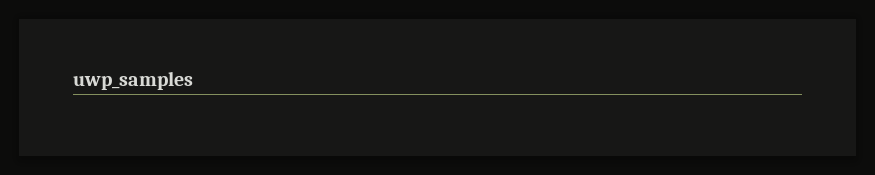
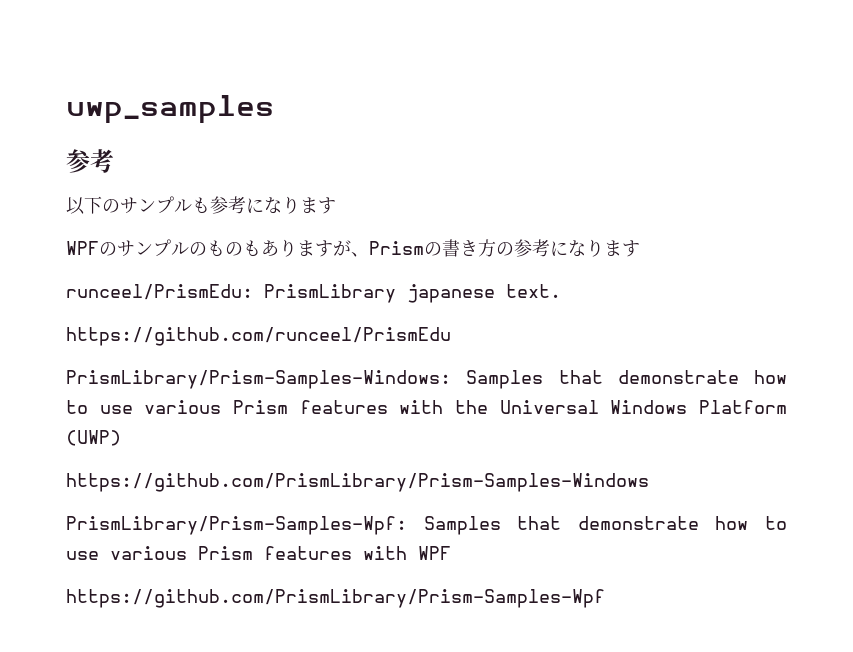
(193, 80) none -> [66,149,114,173] [66,196,336,215] [66,239,640,257] [66,284,561,303] [66,327,451,346] [66,370,787,389] [66,400,787,414] [66,430,121,446] [66,473,649,492] [66,516,788,535] [66,546,451,560] [66,589,605,608] // 参考 // 以下のサンプルも参考になります // WPFのサンプルのものもありますが、Prismの書き方の参考になります // runceel/PrismEdu: PrismLibrary japanese text. // https://github.com/runceel/PrismEdu // PrismLibrary/Prism-Samples-Windows: Samples that demonstrate how to use various Prism features with the Universal Windows Platform (UWP) // https://github.com/PrismLibrary/Prism-Samples-Windows // PrismLibrary/Prism-Samples-Wpf: Samples that demonstrate how to use various Prism features with WPF // https://github.com/PrismLibrary/Prism-Samples-Wpf

